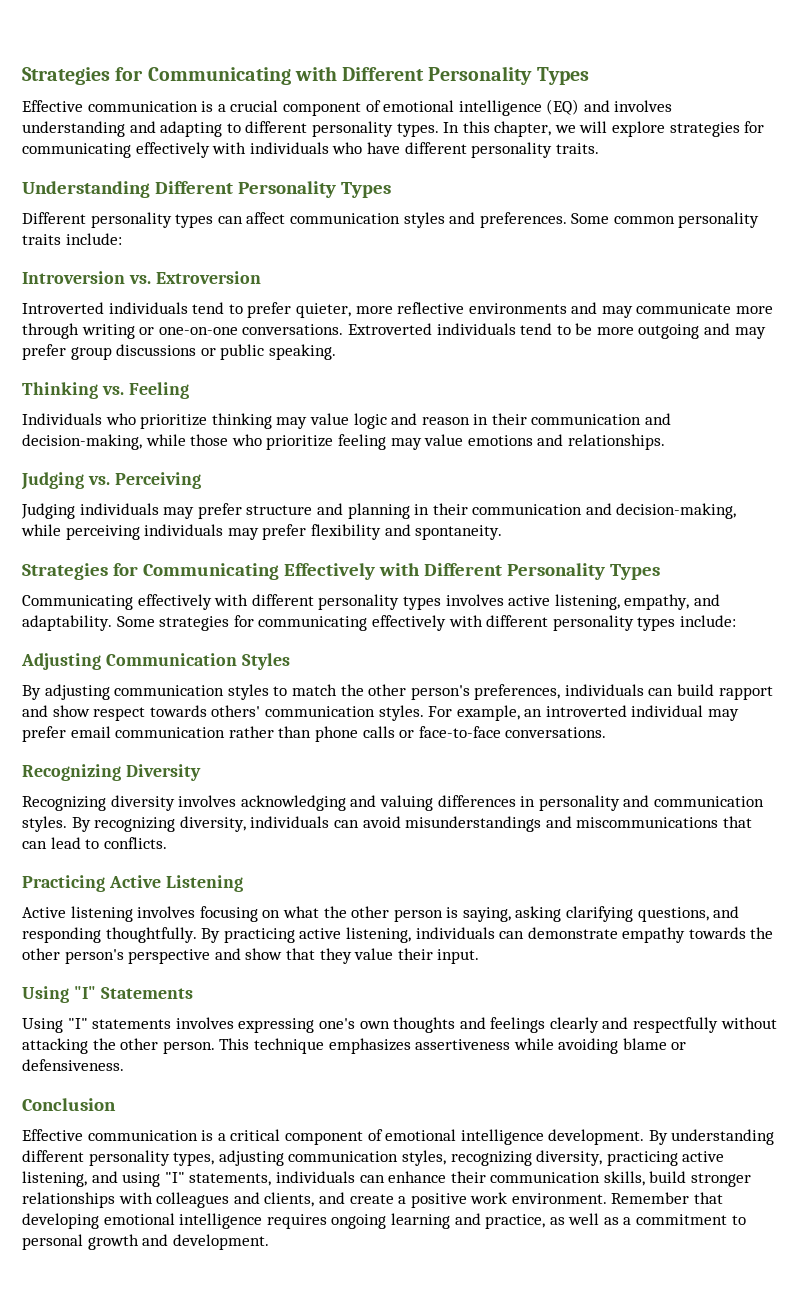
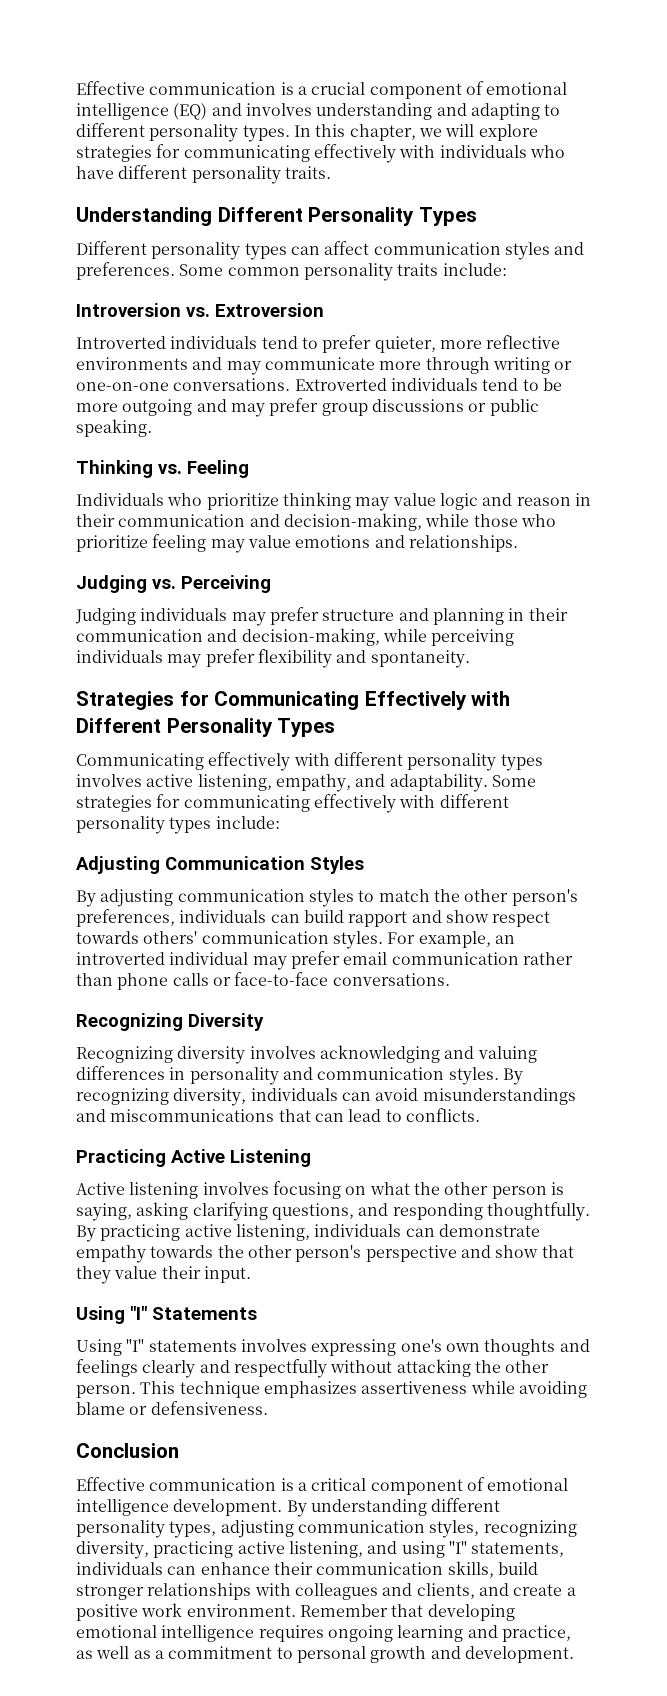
[22,66,589,85] Strategies for Communicating with Different Personality Types // -> (76, 88) none

